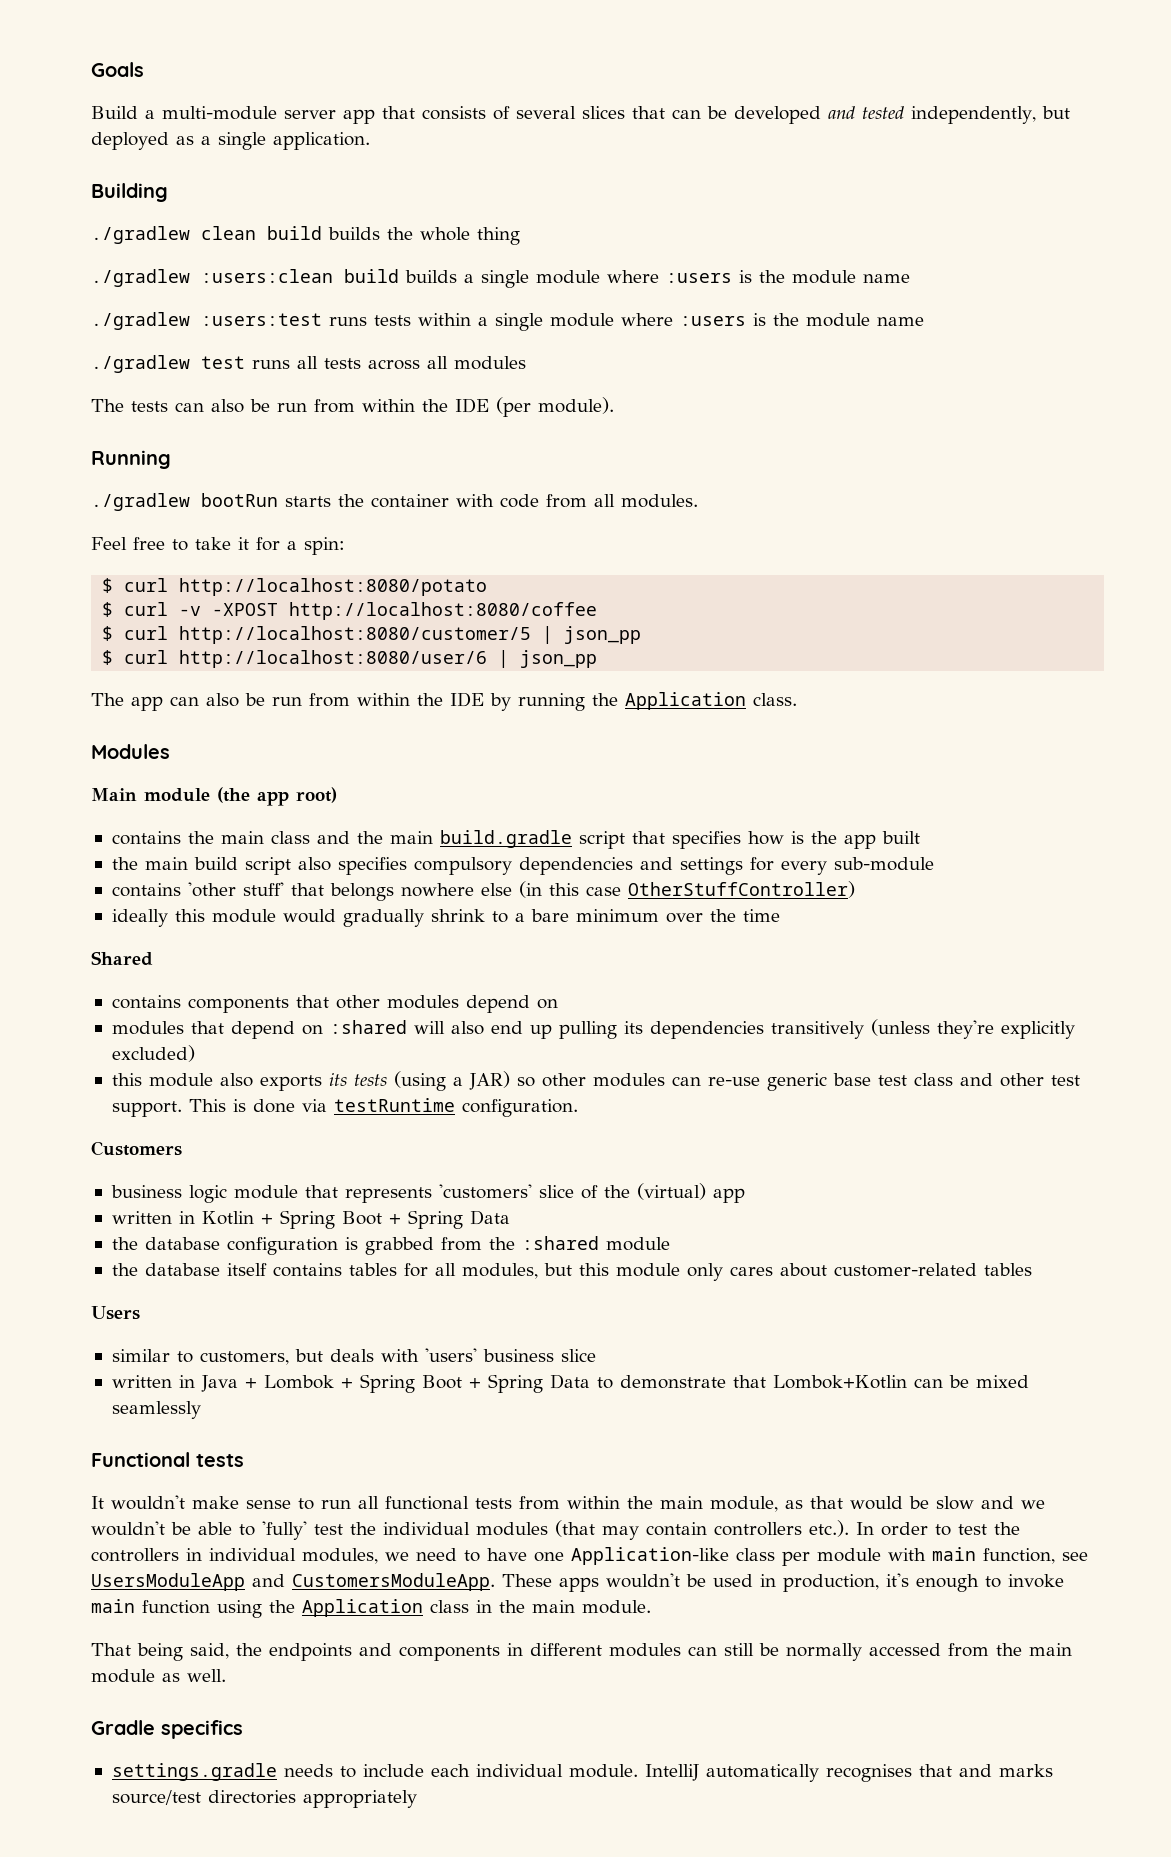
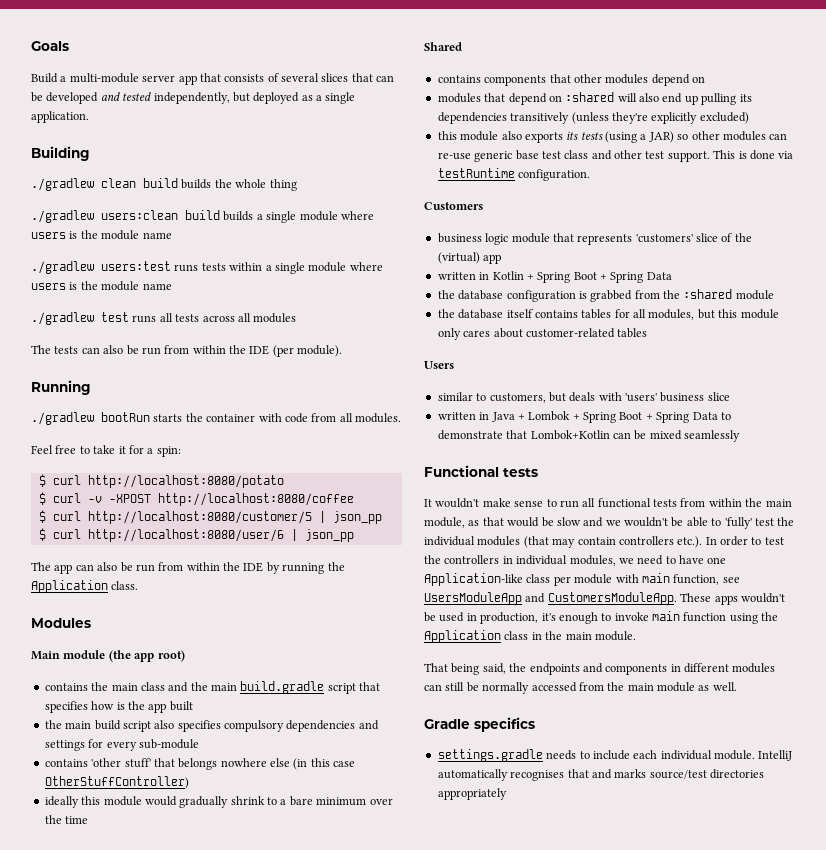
[201,269,333,283] :users:clean -> [101,210,178,220] users:clean
[666,270,910,284] [91,312,322,330] :users is the module name // ./gradlew :users:test -> [31,230,172,240] [31,261,171,274] users is the module name // ./gradlew users:test
[680,316,746,326] :users -> [31,283,66,290] users

